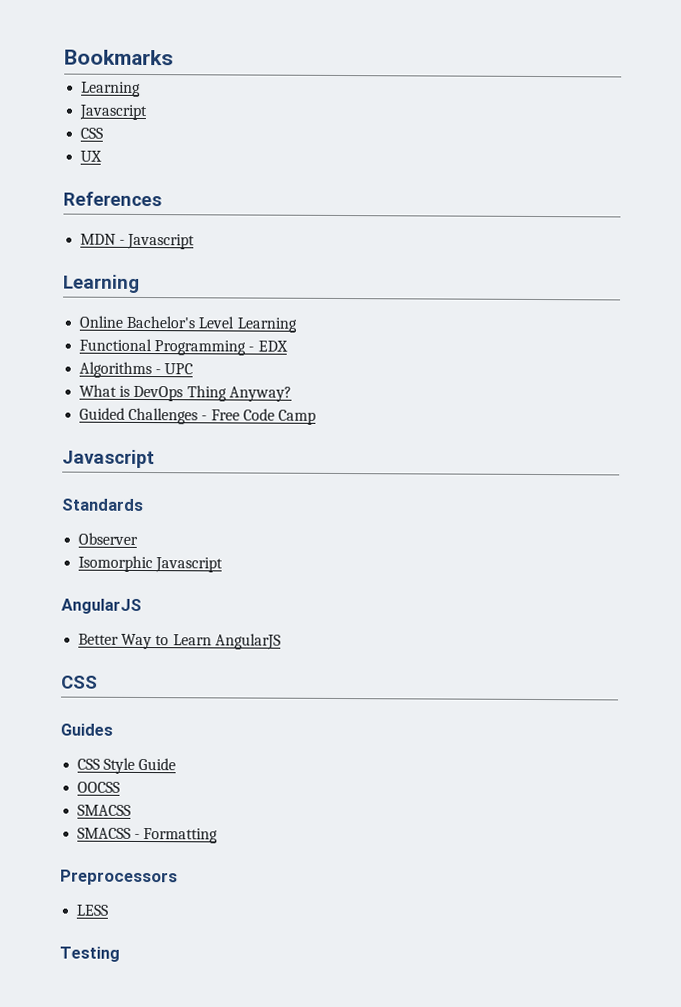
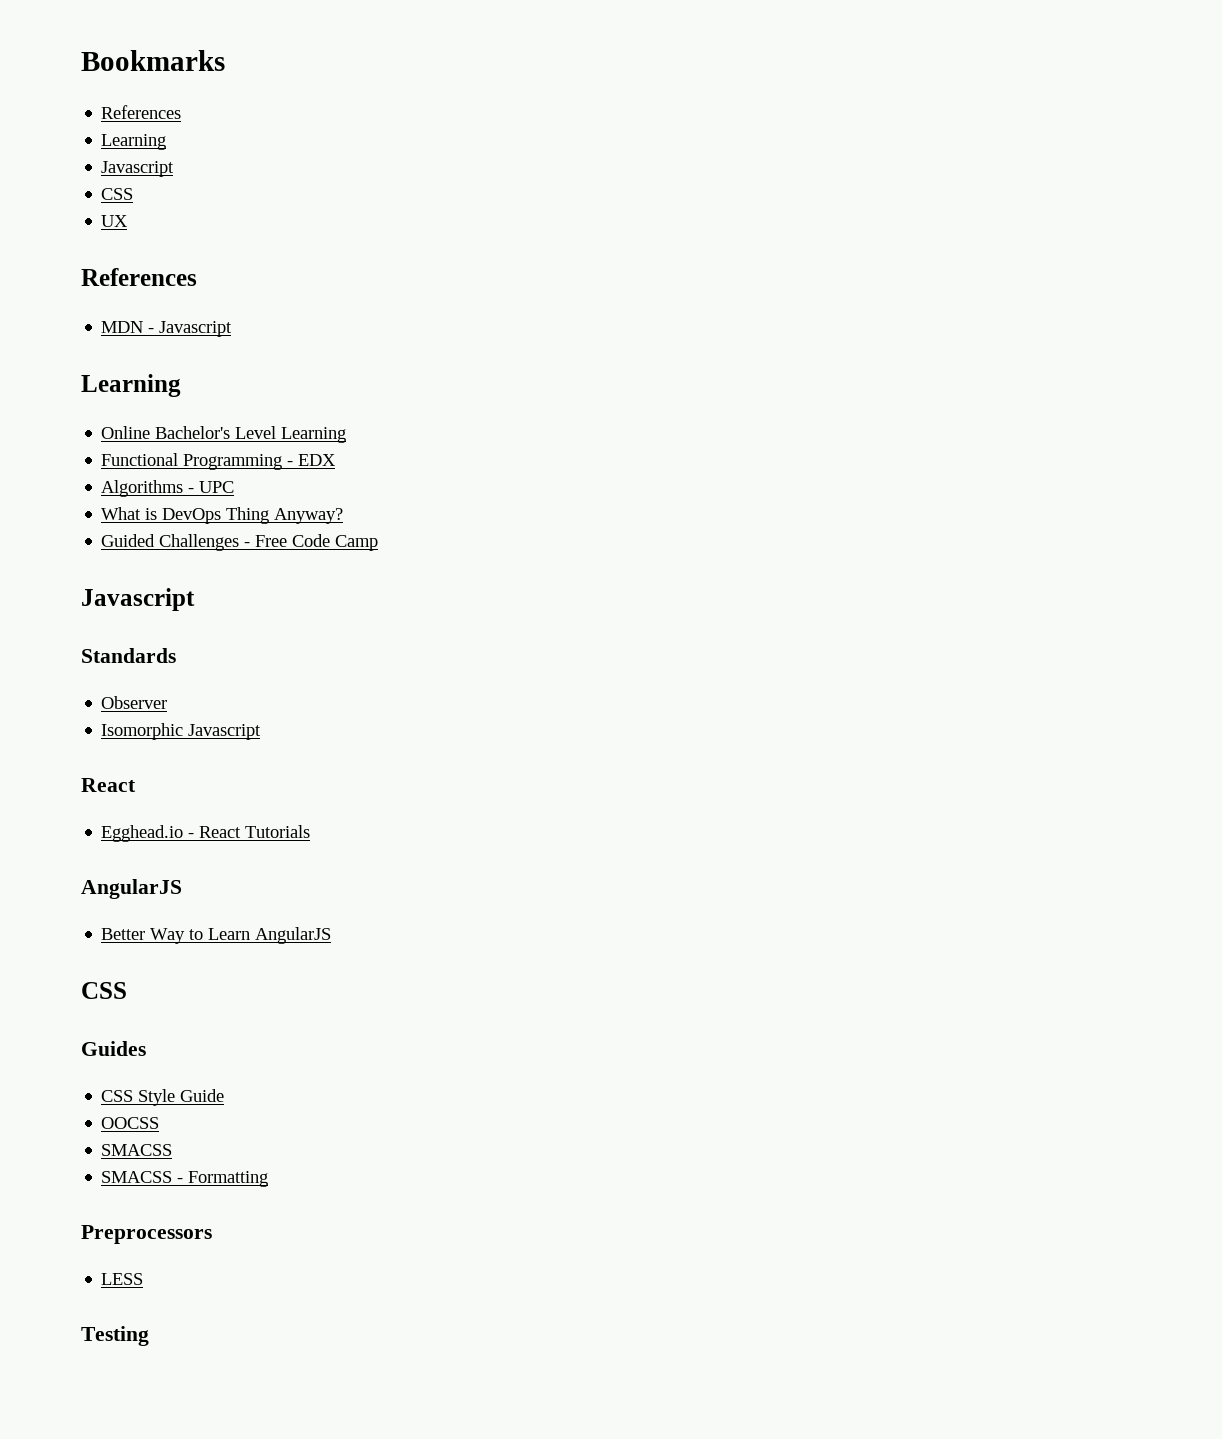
(174, 57) none -> [101,105,182,119] // References
(224, 565) none -> [81,778,136,792] [101,825,311,842] // React // Egghead.io - React Tutorials

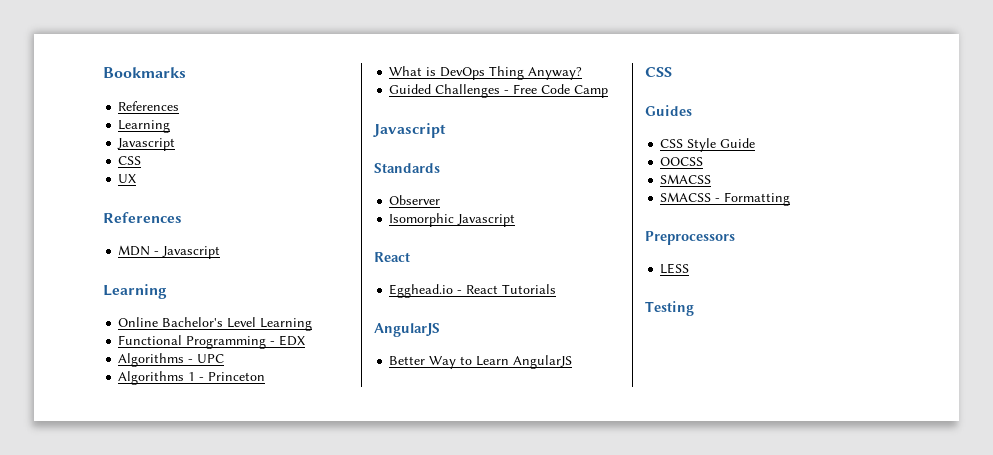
(235, 487) none -> [118,371,266,385] // Algorithms 1 - Princeton

